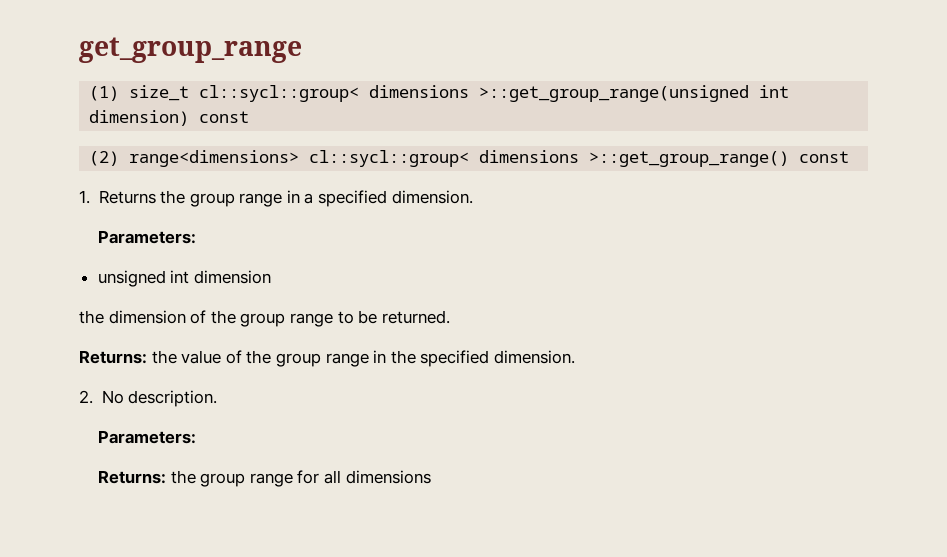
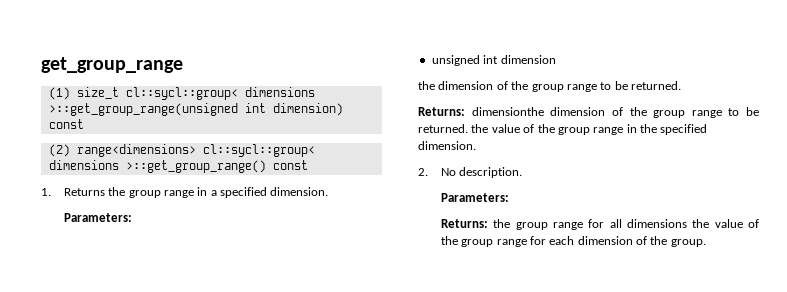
(147, 357) none -> [471,107,759,118] [418,124,468,133] dimensionthe dimension of the group range to be returned.
(431, 477) none -> [692,219,759,228] [440,236,706,247] the value of the group range for each dimension of the group.

